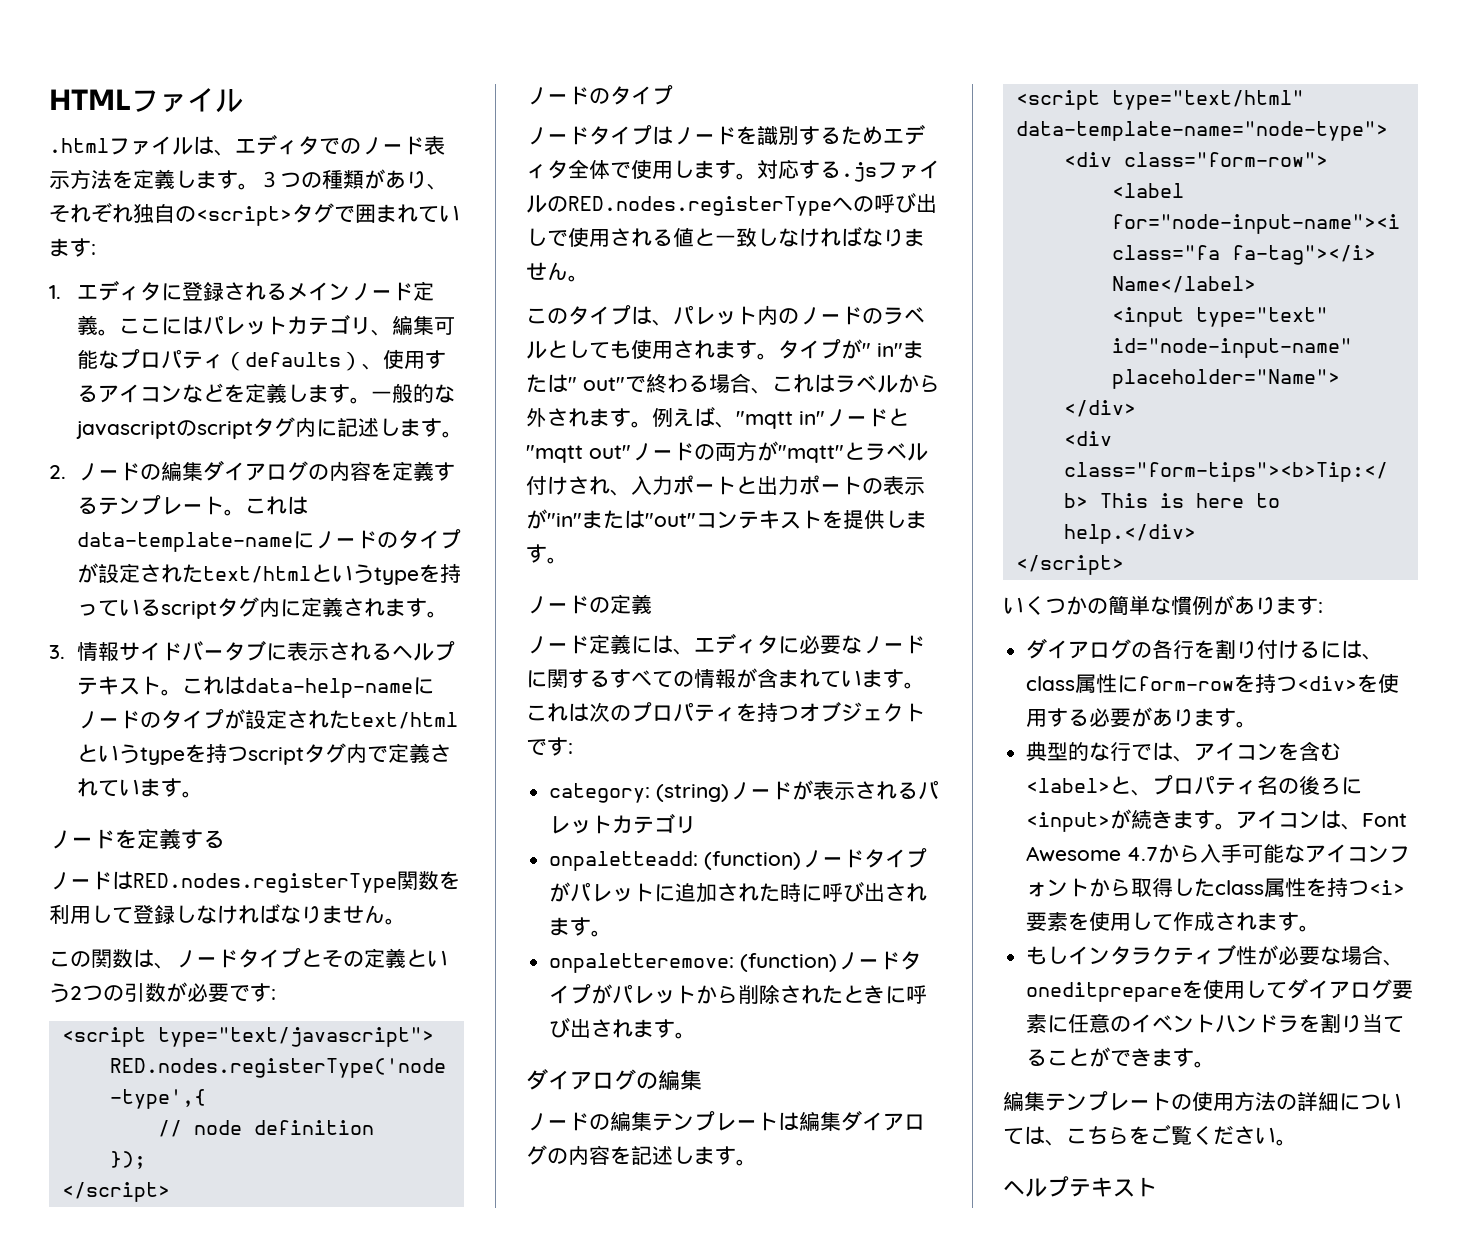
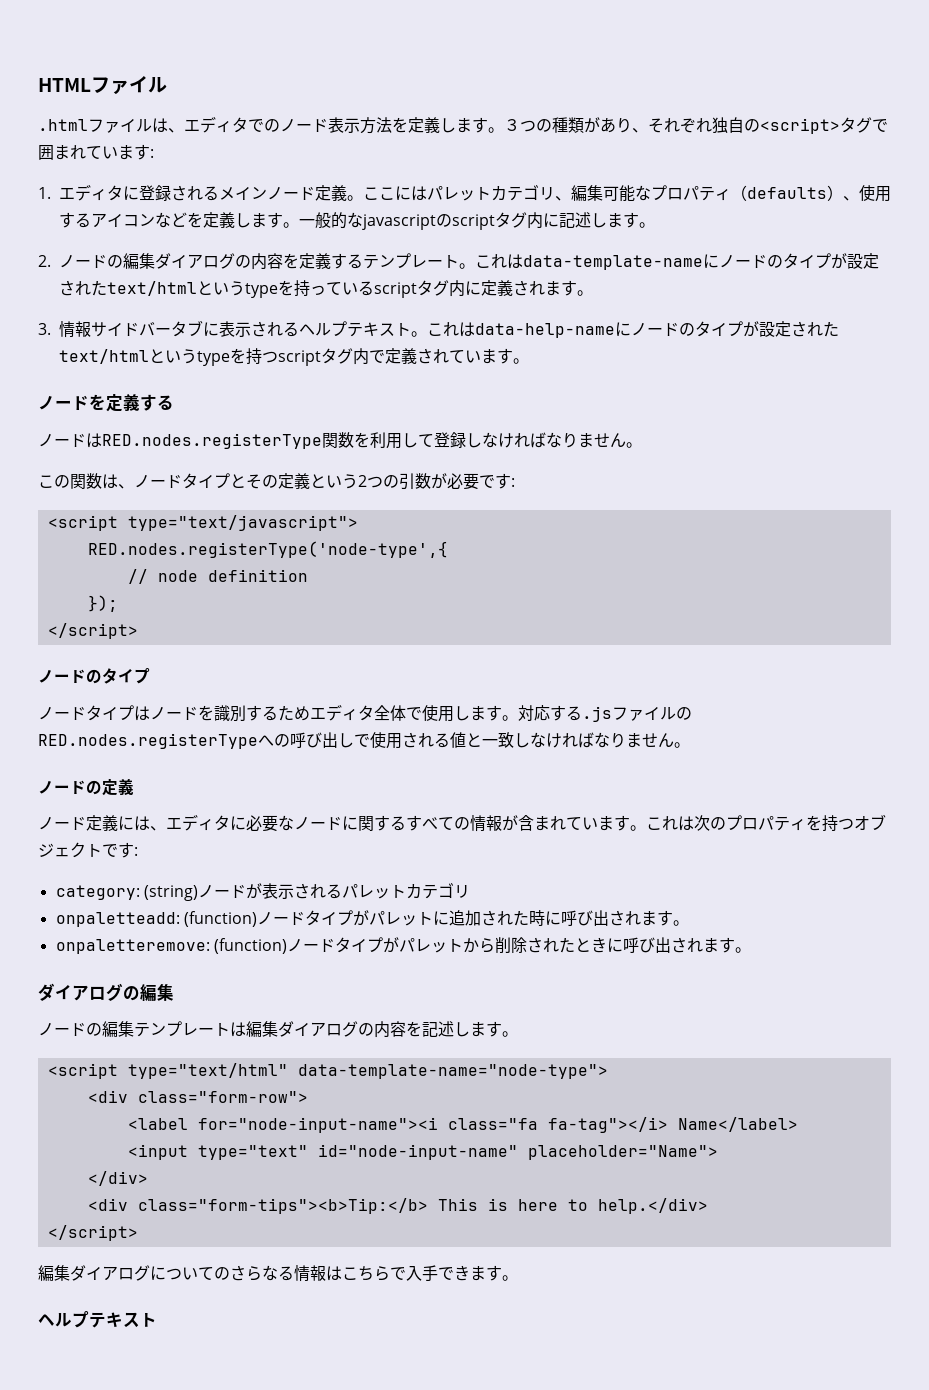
[526,305,925,326] [526,339,924,360] [526,373,940,394] [526,407,909,429] [526,441,928,463] [526,475,925,496] [526,509,927,529] [526,544,568,564] // このタイプは、パレット内のノードのラベルとしても使用されます。タイプが" in"または" out"で終わる場合、これはラベルから外されます。例えば、"mqtt in"ノードと"mqtt out"ノードの両方が"mqtt"とラベル付けされ、入力ポートと出力ポートの表示が"in"または"out"コンテキストを提供します。 -> (690, 745) none
[1003,595,1323,616] [1026,638,1384,660] [1026,673,1400,693] [1026,707,1258,728] [1026,741,1342,762] [1026,775,1363,796] [1026,809,1408,832] [1026,843,1411,863] [1026,877,1406,897] [1026,911,1321,932] [1026,945,1405,966] [1026,978,1414,1002] [1026,1013,1405,1034] [1026,1047,1216,1068] [1003,1091,1402,1112] [1003,1124,1276,1146] いくつかの簡単な慣例があります: // ダイアログの各行を割り付けるには、class属性にform-rowを持つ<div>を使用する必要があります。 // 典型的な行では、アイコンを含む<label>と、プロパティ名の後ろに<input>が続きます。アイコンは、Font Awesome 4.7から入手可能なアイコンフォントから取得したclass属性を持つ<i>要素を使用して作成されます。 // もしインタラクティブ性が必要な場合、oneditprepareを使用してダイアログ要素に任意のイベントハンドラを割り当てることができます。 // 編集テンプレートの使用方法の詳細については、こちらをご覧ください -> [38,1265,502,1282] 編集ダイアログについてのさらなる情報はこちらで入手できます

